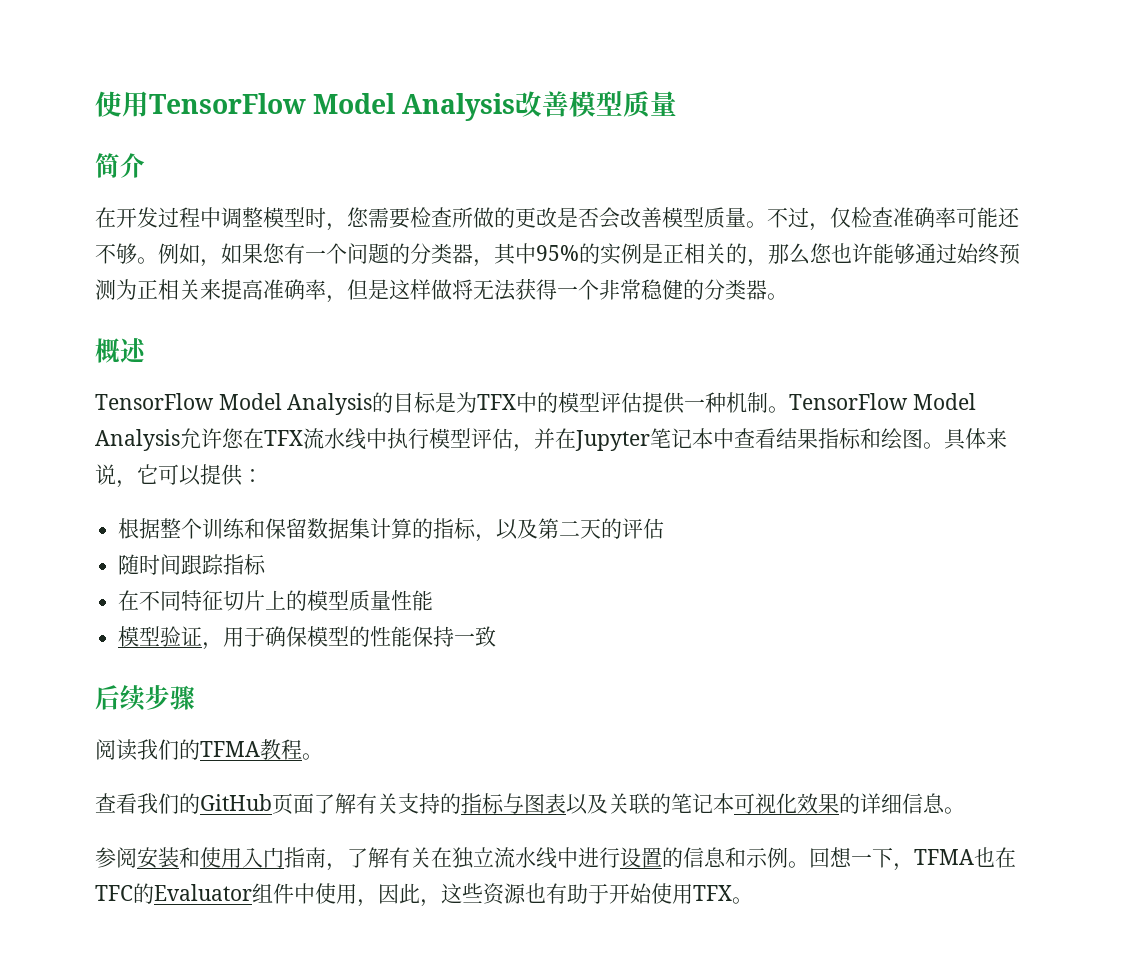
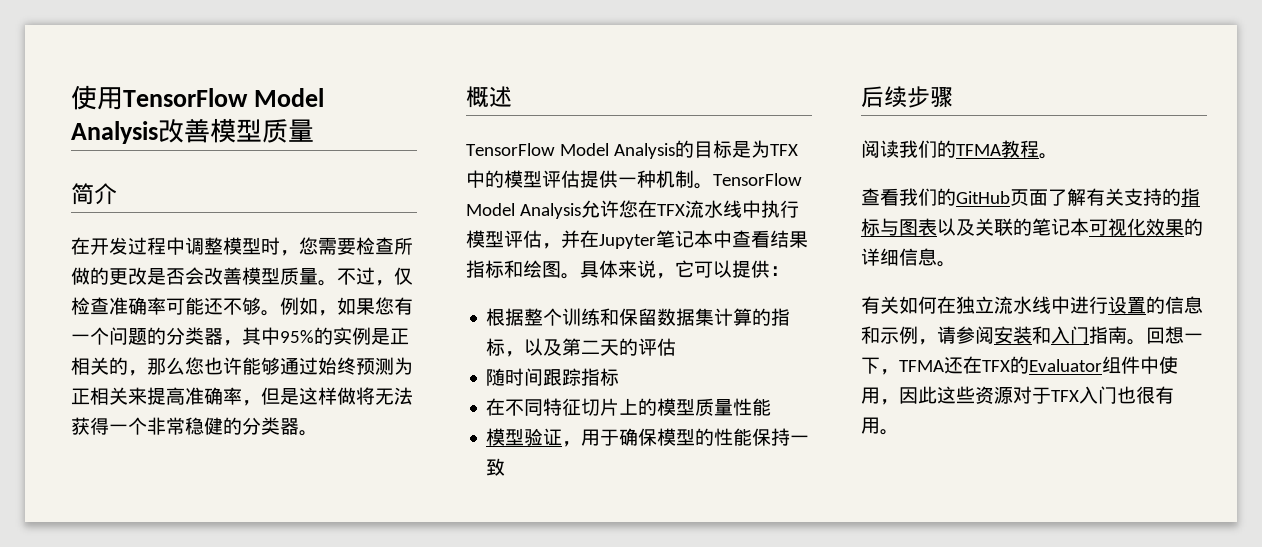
[95,847,431,871] 参阅安装和使用入门指南，了解有关 -> [861,296,937,314] 有关如何
(788, 857) none -> [918,326,1127,345] ，请参阅安装和入门指南
[974,847,1016,868] [95,885,133,901] 也在TFC -> [944,356,1010,374] 还在TFX
[420,899,441,907] ， -> (937, 395) none
[525,883,732,904] 也有助于开始使用TFX -> [1013,386,1174,404] [861,417,880,434] 对于TFX入门也很有用

